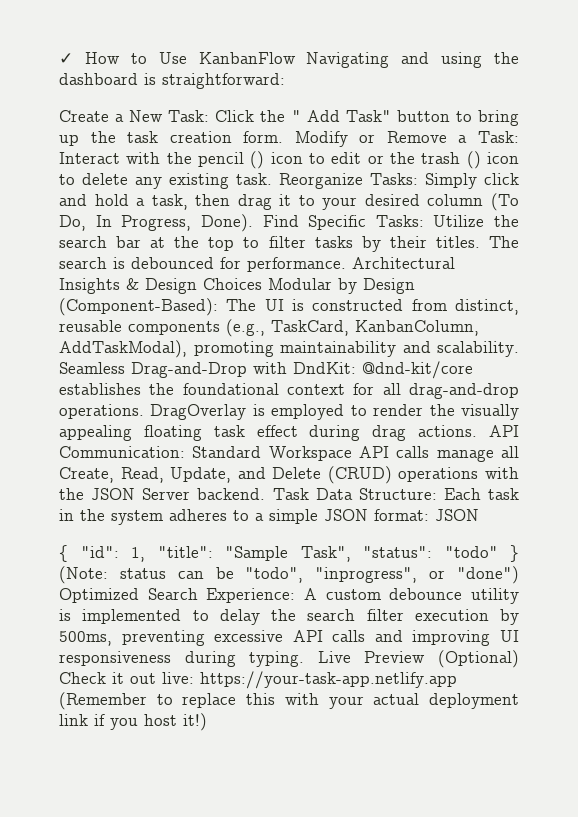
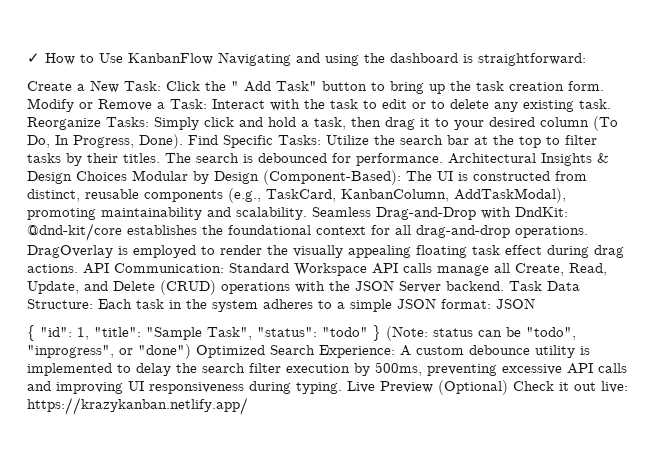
[198,151,519,169] pencil () icon to edit or the trash () icon -> [330,99,426,109] task to edit or
[200,671,457,689] [59,692,519,710] [59,713,207,731] https://your-task-app.netlify.app (Remember to replace this with your actual deployment link if you host it!) -> [27,397,248,415] https://krazykanban.netlify.app/

